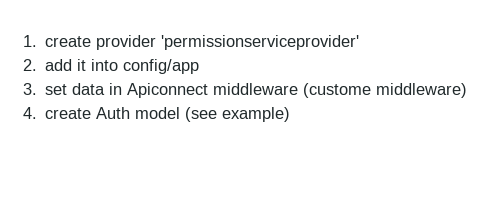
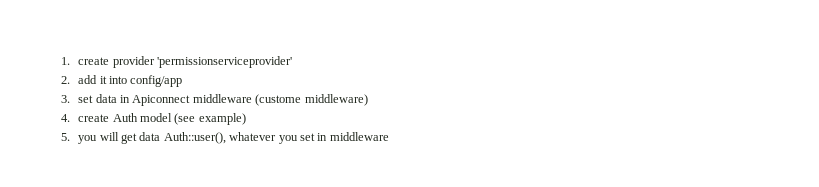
(291, 114) none -> [61,132,389,144] // 5. you will get data Auth::user(), whatever you set in middleware

